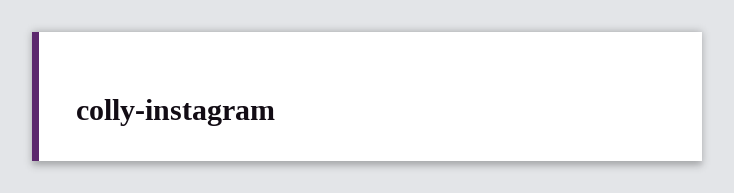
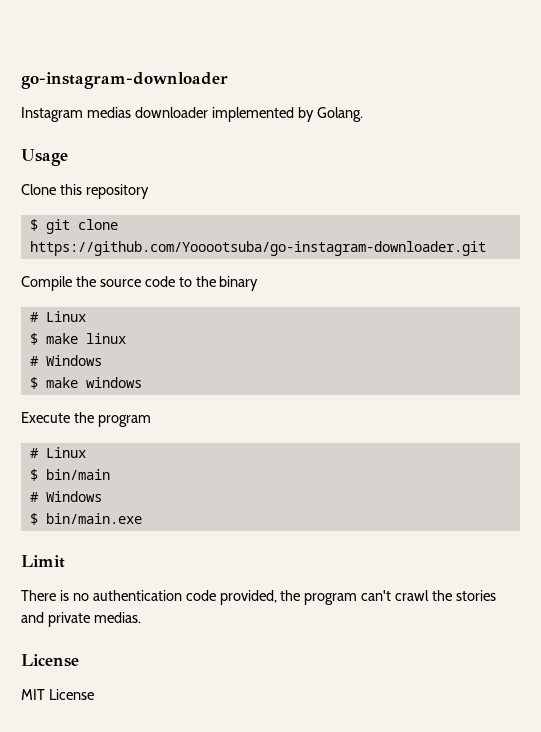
[76,99,275,126] colly-instagram -> [21,72,228,89] [21,107,363,122] [21,149,68,166] [21,184,149,199] [29,219,118,234] [29,241,486,256] [21,276,259,291] [29,311,86,322] [29,333,126,345] [29,355,102,366] [29,377,142,389] [21,412,151,427] [29,447,86,458] [29,469,110,481] [29,491,102,502] [29,513,142,525] [21,555,65,568] [21,590,497,605] [21,612,141,627] [21,654,79,667] [21,689,94,700] go-instagram-downloader // Instagram medias downloader implemented by Golang. // Usage // Clone this repository // $ git clone https://github.com/Yooootsuba/go-instagram-downloader.git // Compile the source code to the binary // # Linux // $ make linux // # Windows // $ make windows // Execute the program // # Linux // $ bin/main // # Windows // $ bin/main.exe // Limit // There is no authentication code provided, the program can't crawl the stories and private medias. // License // MIT License

